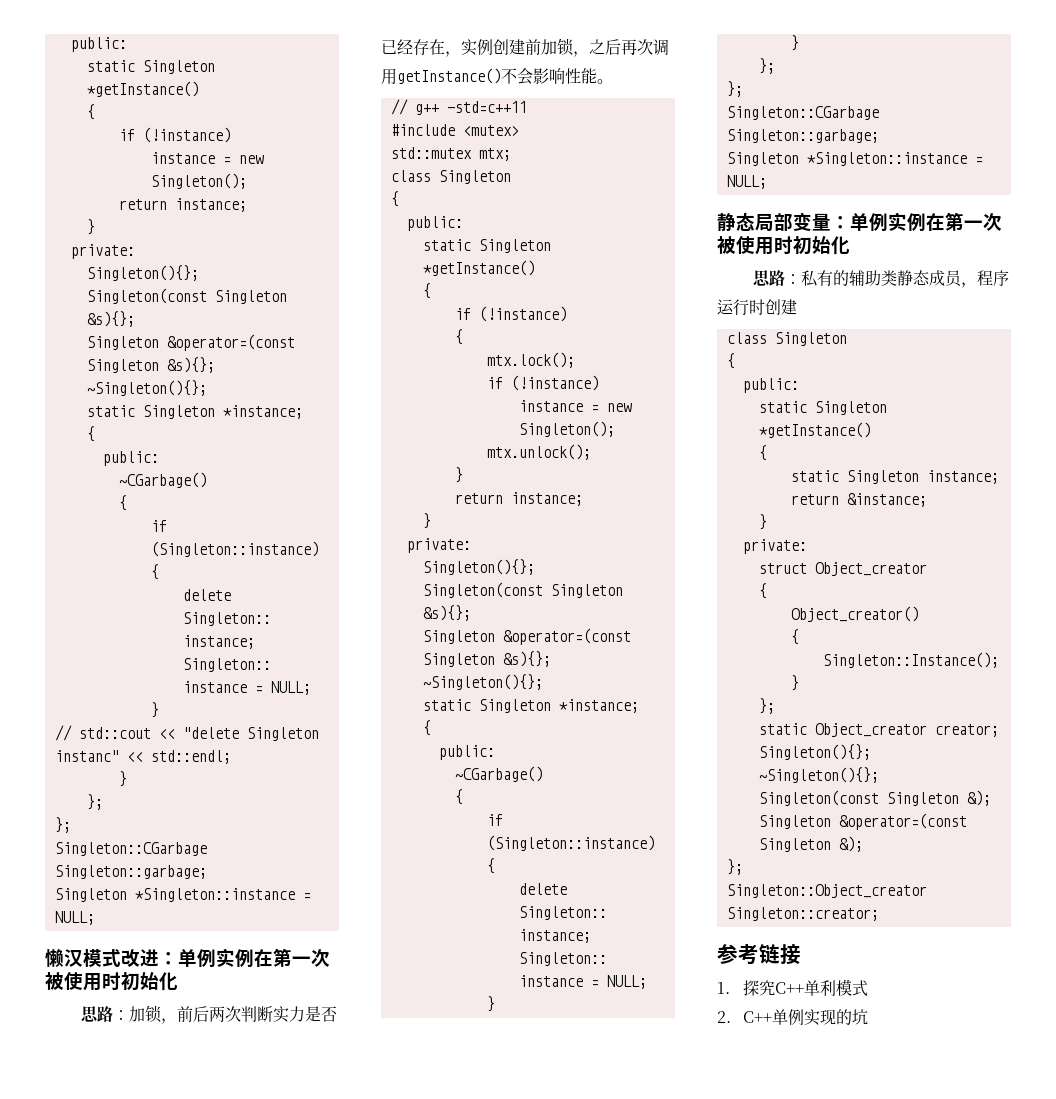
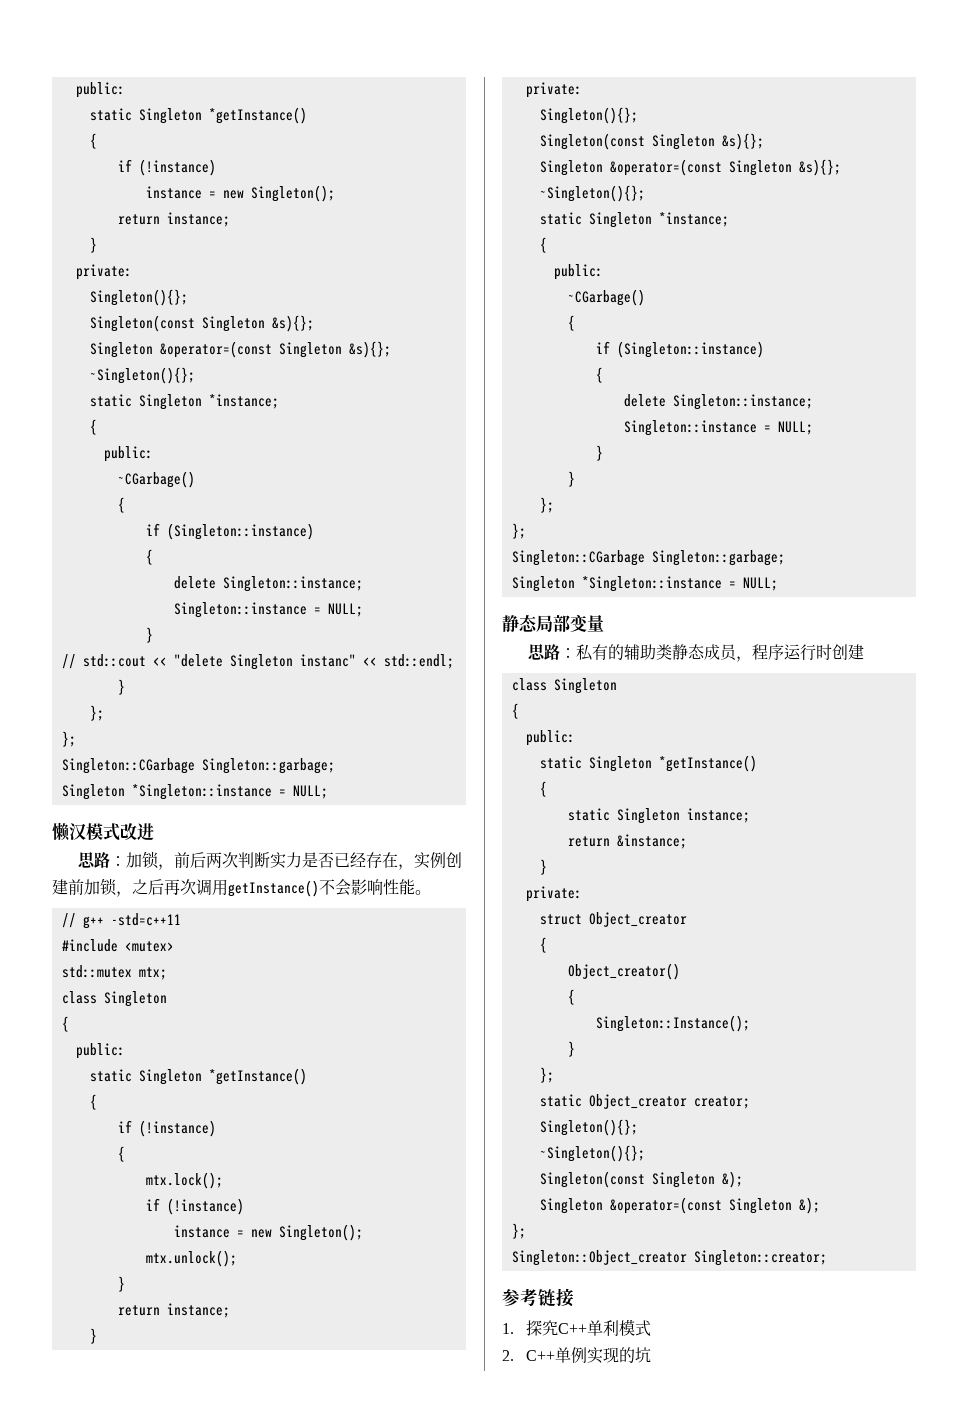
[159,948,330,967] [45,972,178,991] ：单例实例在第一次被使用时初始化 -> (154, 832) none
[831,212,1002,231] [717,236,850,255] ：单例实例在第一次被使用时初始化 -> (604, 623) none

